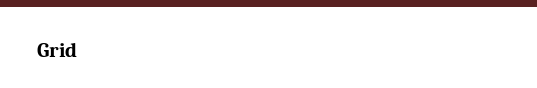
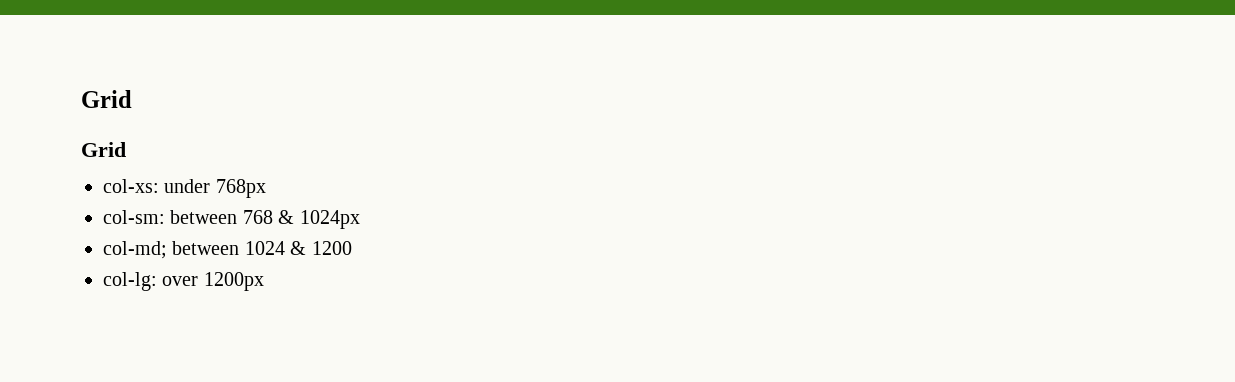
[37,42,77,57] Grid -> [81,90,132,108] [81,142,126,157] [103,179,266,198] [103,210,360,229] [103,241,352,259] [103,272,264,291] Grid // Grid // col-xs: under 768px // col-sm: between 768 & 1024px // col-md; between 1024 & 1200 // col-lg: over 1200px

